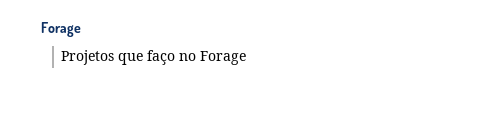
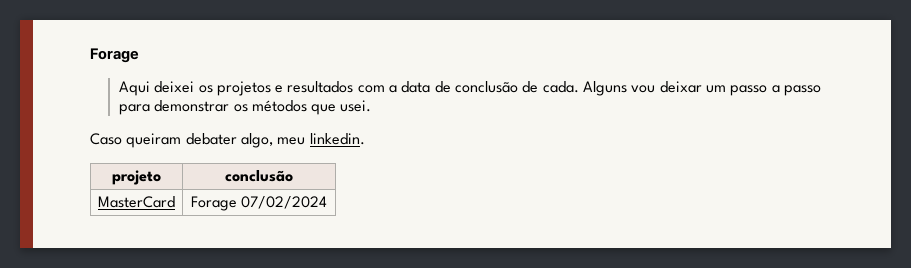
[61,50,247,65] Projetos que faço no Forage -> [118,81,821,96] [118,100,372,115] [90,133,365,148] [112,170,161,185] [225,170,293,182] [98,196,175,208] [190,196,328,211] Aqui deixei os projetos e resultados com a data de conclusão de cada. Alguns vou deixar um passo a passo para demonstrar os métodos que usei. // Caso queiram debater algo, meu linkedin. // projeto | conclusão // MasterCard | Forage 07/02/2024

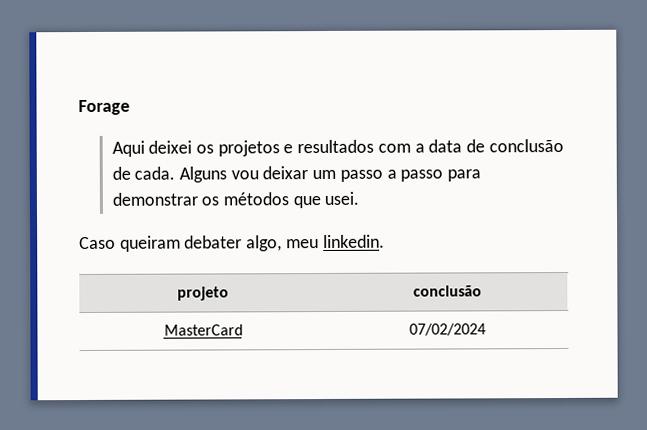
[190,196,237,211] Forage -> (243, 330) none

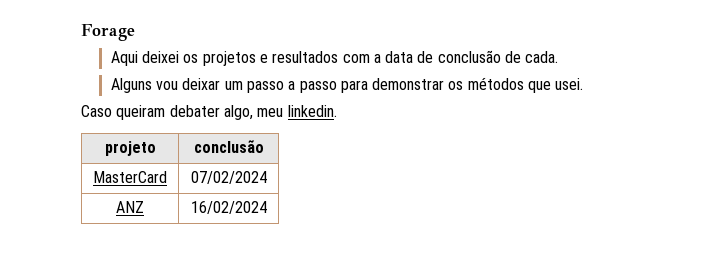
(176, 173) none -> (559, 57) //
(486, 329) none -> [116,201,144,213] [190,201,267,214] // ANZ | 16/02/2024

